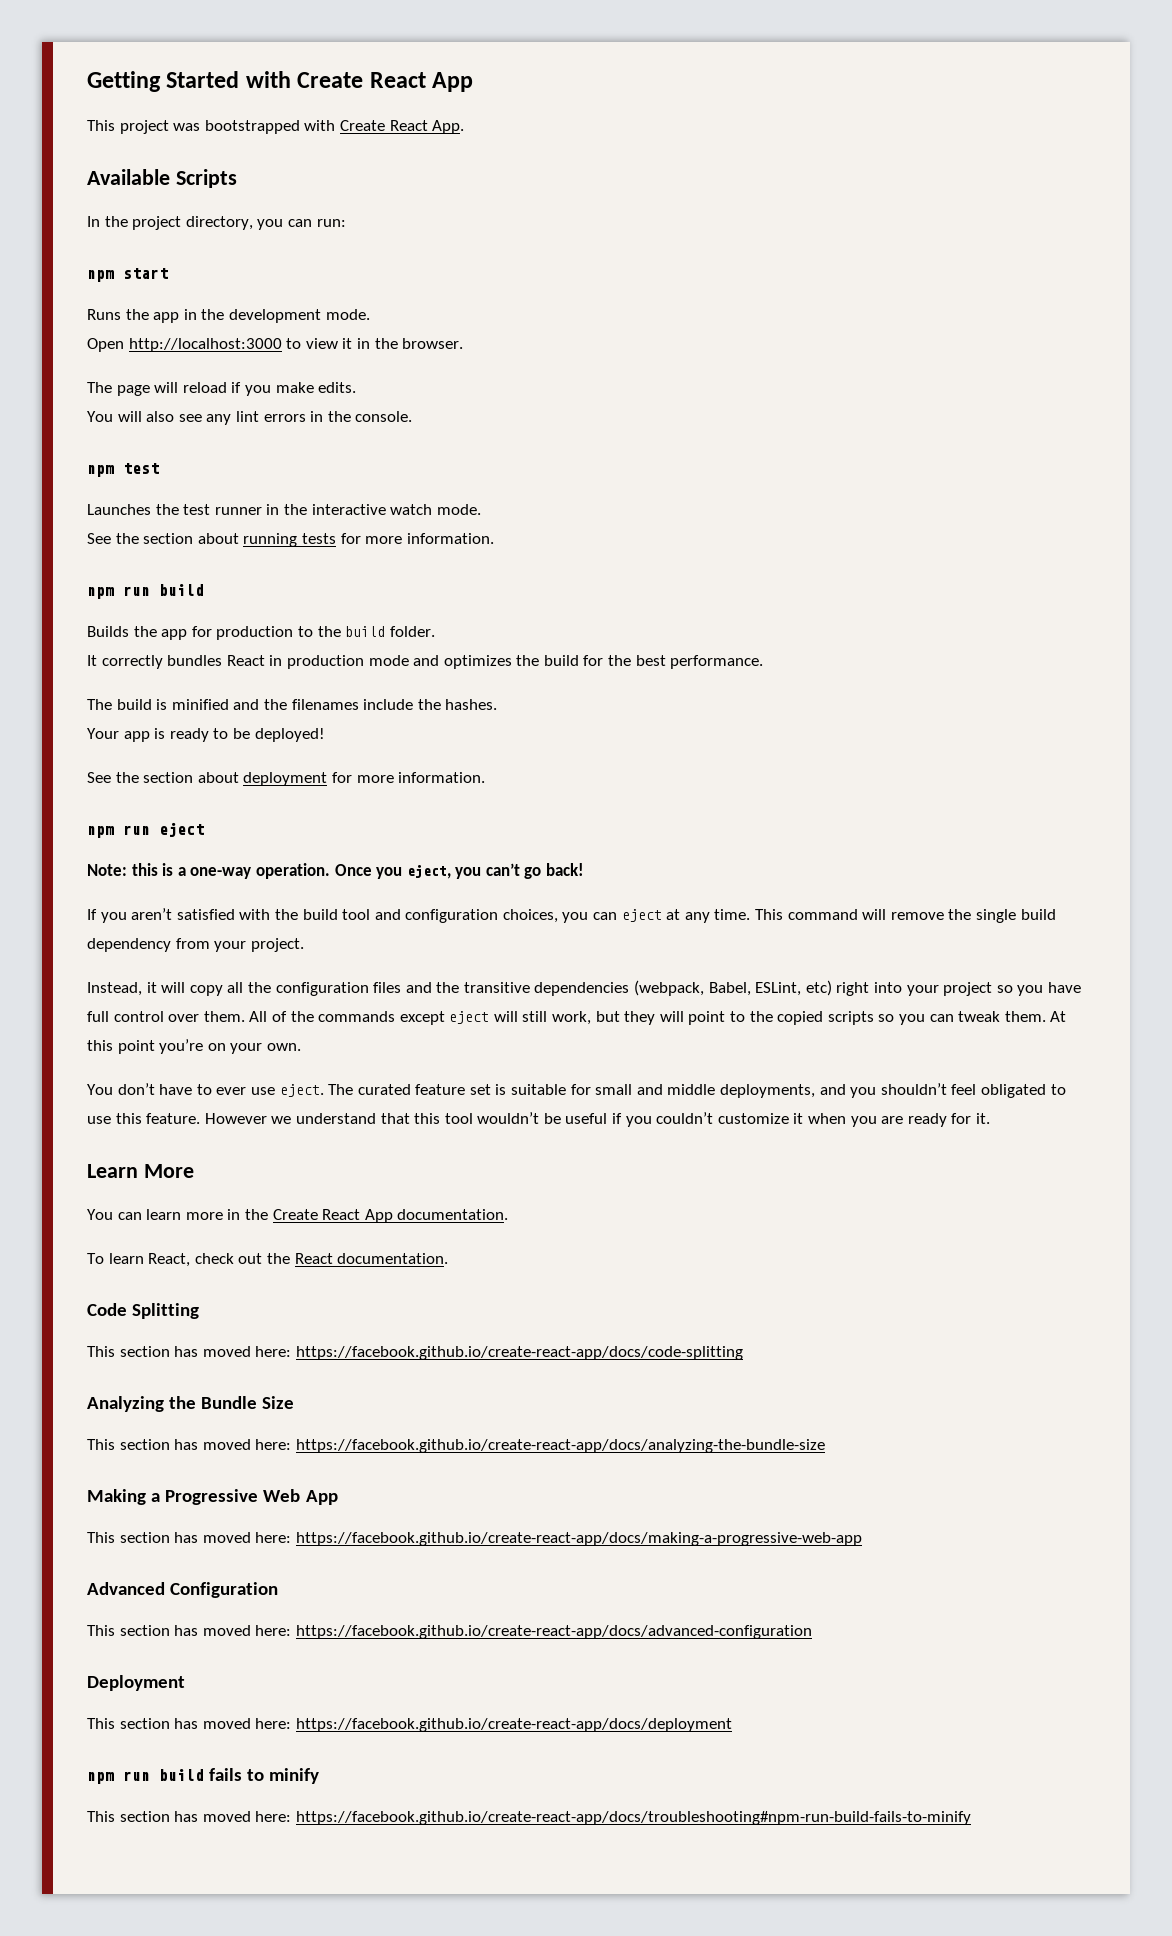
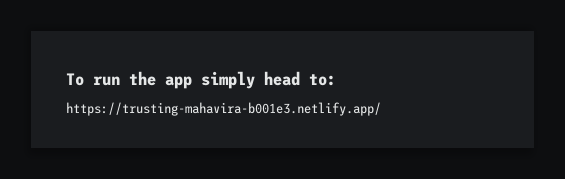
[87,71,474,92] [87,120,465,134] [87,169,237,188] [87,216,346,230] [87,268,168,282] [87,309,370,323] [87,338,464,352] [87,382,357,396] [87,411,413,425] [87,463,159,477] [87,504,481,515] [87,533,494,547] [87,584,204,599] [87,626,435,640] [87,655,764,669] [87,699,498,710] [87,728,325,742] [87,772,486,786] [87,822,204,838] [87,863,585,879] [87,908,1056,923] [87,938,304,952] [87,980,1081,996] [87,1011,1067,1025] [87,1039,301,1054] [87,1083,1066,1098] [87,1112,990,1127] [87,1164,194,1178] [87,1209,509,1223] [87,1253,449,1267] [87,1303,200,1319] [87,1346,743,1360] [87,1396,295,1412] [87,1439,825,1453] [87,1489,338,1505] [87,1532,862,1546] [87,1582,279,1598] [87,1625,812,1639] [87,1675,185,1691] [87,1718,732,1732] [87,1768,320,1784] [87,1811,971,1825] Getting Started with Create React App // This project was bootstrapped with Create React App. // Available Scripts // In the project directory, you can run: // npm start // Runs the app in the development mode. // Open http://localhost:3000 to view it in the browser. // The page will reload if you make edits. // You will also see any lint errors in the console. // npm test // Launches the test runner in the interactive watch mode. // See the section about running tests for more information. // npm run build // Builds the app for production to the build folder. // It correctly bundles React in production mode and optimizes the build for the best performance. // The build is minified and the filenames include the hashes. // Your app is ready to be deployed! // See the section about deployment for more information. // npm run eject // Note: this is a one-way operation. Once you eject, you can’t go back! // If you aren’t satisfied with the build tool and configuration choices, you can eject at any time. This command will remove the single build dependency from your project. // Instead, it will copy all the configuration files and the transitive dependencies (webpack, Babel, ESLint, etc) right into your project so you have full control over them. All of the commands except eject will still work, but they will point to the copied scripts so you can tweak them. At this point you’re on your own. // You don’t have to ever use eject. The curated feature set is suitable for small and middle deployments, and you shouldn’t feel obligated to use this feature. However we understand that this tool wouldn’t be useful if you couldn’t customize it when you are ready for it. // Learn More // You can learn more in the Create React App documentation. // To learn React, check out the React documentation. // Code Splitting // This section has moved here: https://facebook.github.io/create-react-app/docs/code-splitting // Analyzing the Bundle Size // This section has moved here: https://facebook.github.io/create-react-app/docs/analyzing-the-bundle-size // Making a Progressive Web App // This section has moved here: https://facebook.github.io/create-react-app/docs/making-a-progressive-web-app // Advanced Configuration // This section has moved here: https://facebook.github.io/create-react-app/docs/advanced-configuration // Deployment // This section has moved here: https://facebook.github.io/create-react-app/docs/deployment // npm run build fails to minify // This section has moved here: https://facebook.github.io/create-react-app/docs/troubleshooting#npm-run-build-fails-to-minify -> [66,71,336,89] [66,102,381,116] To run the app simply head to: // https://trusting-mahavira-b001e3.netlify.app/

